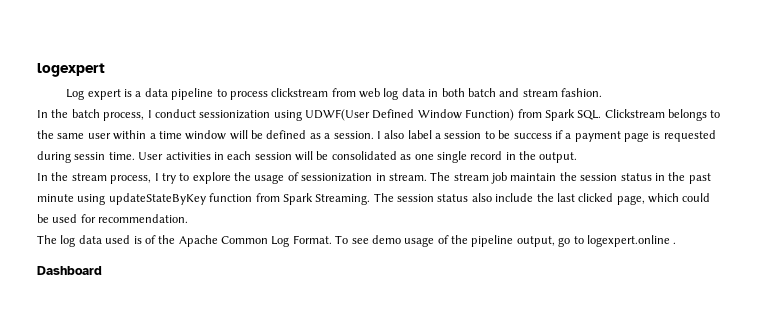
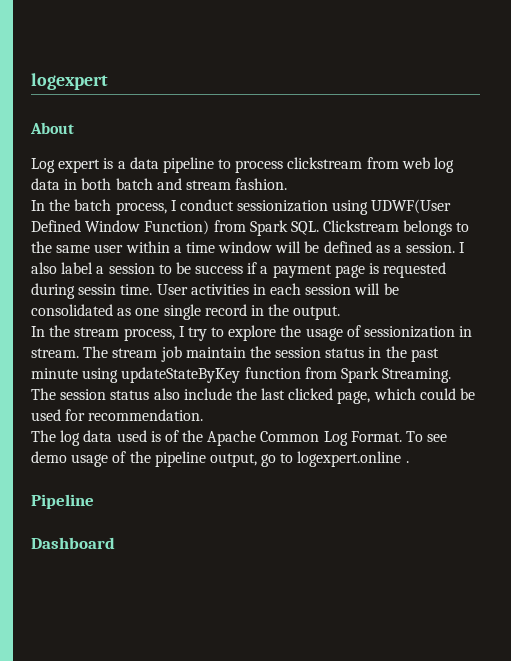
(105, 70) none -> [30,122,74,134] // About
(677, 243) none -> [31,494,94,509] // Pipeline

